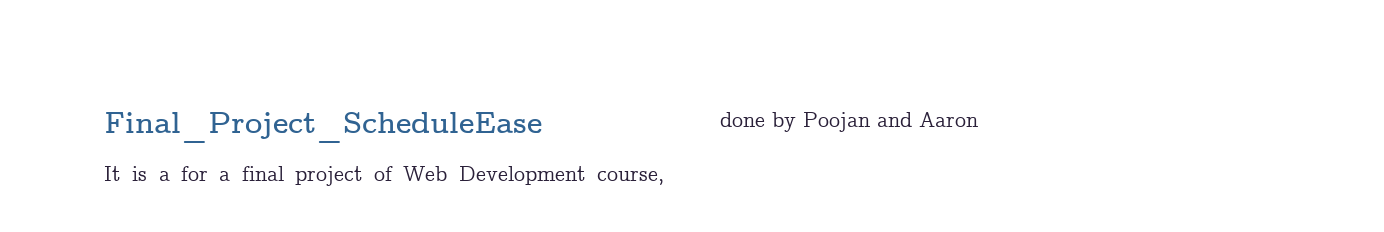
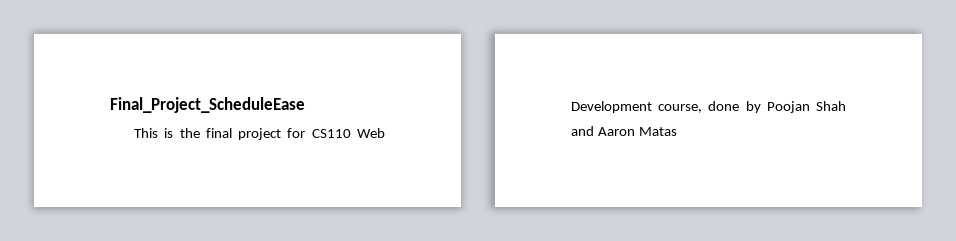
[104,166,394,186] It is a for a final project of -> [134,128,351,140] This is the final project for CS110
(870, 122) none -> [816,101,846,111] Shah
(978, 119) none -> [638,127,677,136] Matas

